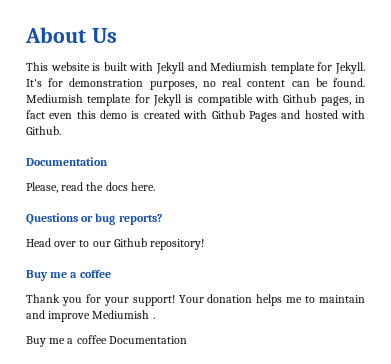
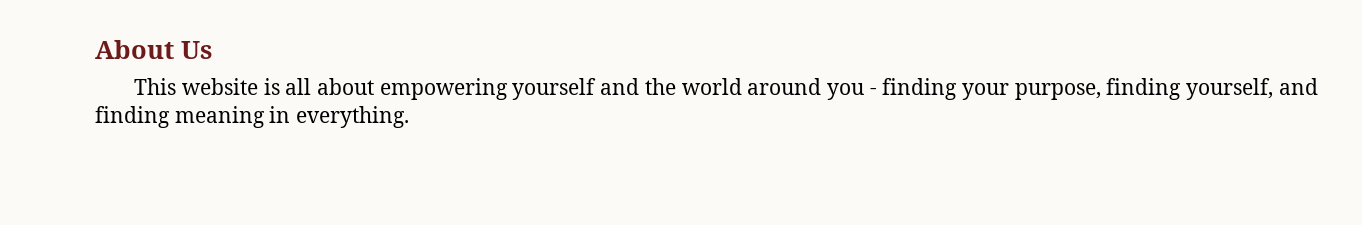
[103,62,365,74] [26,78,366,90] [26,94,365,106] [26,110,366,122] [26,126,61,135] [26,157,108,166] [26,182,155,193] [26,213,162,225] [26,238,205,250] [26,270,111,281] [26,294,365,306] [26,310,155,322] [26,335,187,347] built with Jekyll and Mediumish template for Jekyll. It's for demonstration purposes, no real content can be found. Mediumish template for Jekyll is compatible with Github pages, in fact even this demo is created with Github Pages and hosted with Github. // Documentation // Please, read the docs here. // Questions or bug reports? // Head over to our Github repository! // Buy me a coffee // Thank you for your support! Your donation helps me to maintain and improve Mediumish . // Buy me a coffee Documentation -> [285,78,1318,100] [95,106,410,128] all about empowering yourself and the world around you - finding your purpose, finding yourself, and finding meaning in everything.

